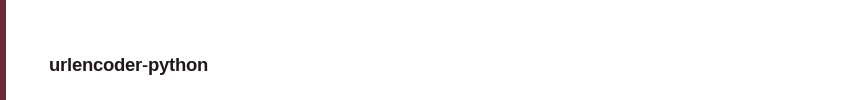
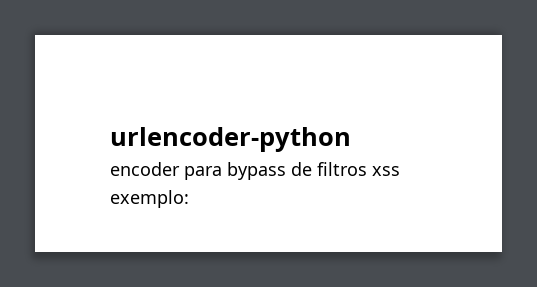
(208, 66) none -> [110,162,400,180] [110,190,189,208] // encoder para bypass de filtros xss // exemplo:

